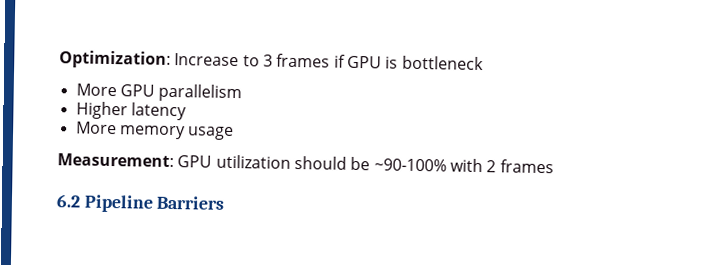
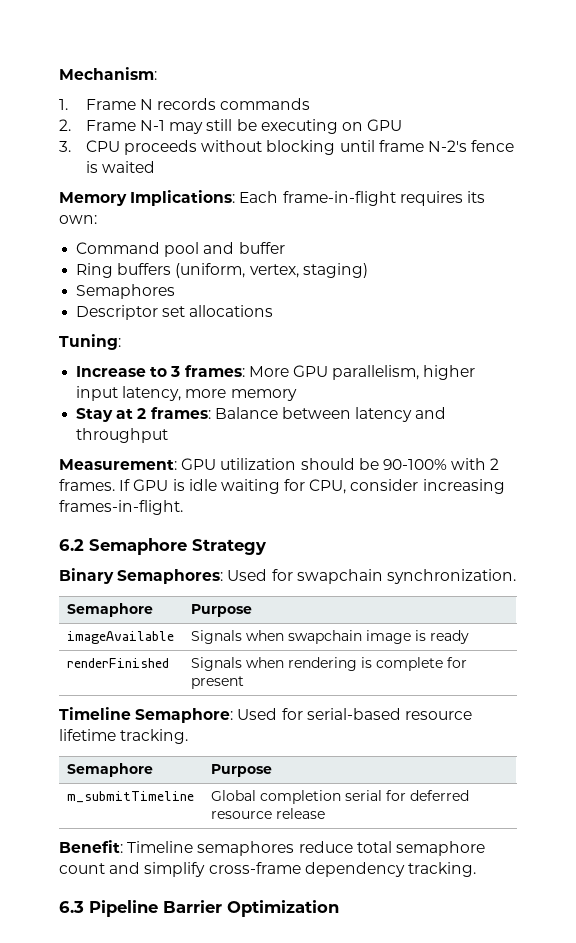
[59,50,484,71] [75,83,243,103] [75,101,187,121] [75,121,235,141] Optimization: Increase to 3 frames if GPU is bottleneck // More GPU parallelism // Higher latency // More memory usage -> [59,67,157,80] [59,98,311,110] [59,119,403,134] [59,140,515,155] [85,161,156,173] [59,190,485,206] [59,215,97,224] [76,242,285,257] [76,263,368,278] [76,284,176,299] [76,305,274,320] [59,334,121,350] [76,365,476,380] [76,386,297,401] [76,407,447,422] [76,428,169,443] Mechanism: // 1. Frame N records commands // 2. Frame N-1 may still be executing on GPU // 3. CPU proceeds without blocking until frame N-2's fence is waited // Memory Implications: Each frame-in-flight requires its own: // Command pool and buffer // Ring buffers (uniform, vertex, staging) // Semaphores // Descriptor set allocations // Tuning: // Increase to 3 frames: More GPU parallelism, higher input latency, more memory // Stay at 2 frames: Balance between latency and throughput
[373,158,447,172] ~90-100% -> [382,459,447,470] 90-100%
[499,159,554,174] [56,194,226,213] frames // 6.2 Pipeline Barriers -> [59,479,505,494] [59,500,183,515] [59,538,266,555] [59,568,516,584] [67,603,154,617] [191,604,253,617] [67,631,175,644] [191,630,470,644] [67,658,170,668] [191,657,468,671] [191,676,245,689] [59,707,472,723] [59,729,189,744] [67,763,154,777] [211,764,273,777] [67,791,195,803] [211,790,470,804] [211,808,326,819] [59,840,485,856] [59,862,476,877] [59,900,339,917] frames. If GPU is idle waiting for CPU, consider increasing frames-in-flight. // 6.2 Semaphore Strategy // Binary Semaphores: Used for swapchain synchronization. // Semaphore | Purpose // imageAvailable | Signals when swapchain image is ready // renderFinished | Signals when rendering is complete for present // Timeline Semaphore: Used for serial-based resource lifetime tracking. // Semaphore | Purpose // m_submitTimeline | Global completion serial for deferred resource release // Benefit: Timeline semaphores reduce total semaphore count and simplify cross-frame dependency tracking. // 6.3 Pipeline Barrier Optimization

